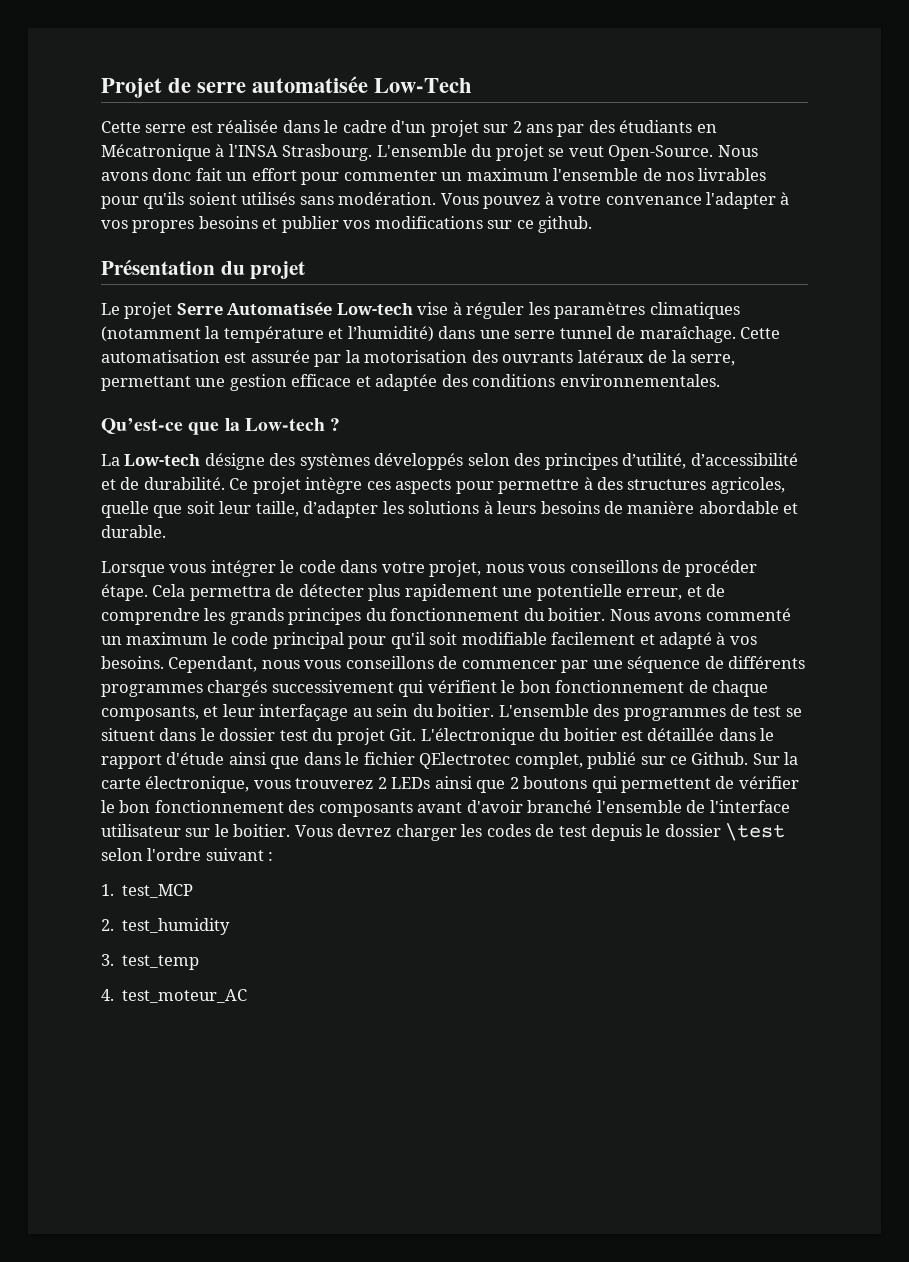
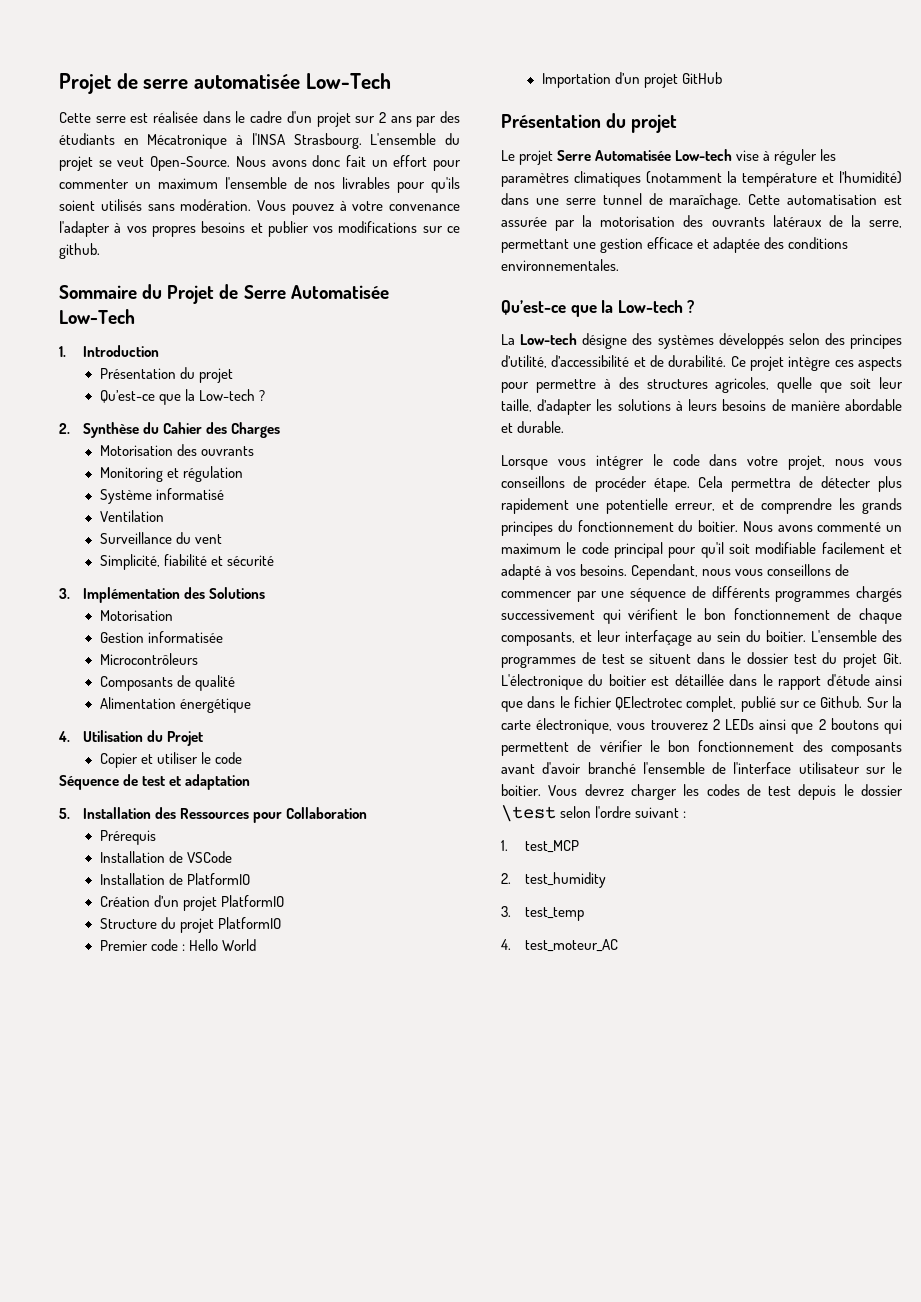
(593, 224) none -> [59,284,389,304] [59,309,135,324] [59,345,160,357] [99,367,233,383] [99,389,265,405] [59,422,281,438] [99,444,254,456] [99,466,243,482] [99,488,224,504] [99,510,164,522] [99,532,222,544] [99,554,274,570] [59,587,266,603] [99,610,173,621] [99,631,223,643] [99,653,198,665] [99,675,235,691] [99,697,251,713] [58,730,204,746] [99,752,242,768] [59,774,251,790] [59,807,368,823] [99,830,156,845] [99,851,232,863] [99,873,250,885] [99,895,284,911] [99,917,281,933] [99,939,256,951] [541,72,722,88] // Sommaire du Projet de Serre Automatisée Low-Tech // 1. Introduction // Présentation du projet // Qu’est-ce que la Low-tech ? // 2. Synthèse du Cahier des Charges // Motorisation des ouvrants // Monitoring et régulation // Système informatisé // Ventilation // Surveillance du vent // Simplicité, fiabilité et sécurité // 3. Implémentation des Solutions // Motorisation // Gestion informatisée // Microcontrôleurs // Composants de qualité // Alimentation énergétique // 4. Utilisation du Projet // Copier et utiliser le code // Séquence de test et adaptation // 5. Installation des Ressources pour Collaboration // Prérequis // Installation de VSCode // Installation de PlatformIO // Création d’un projet PlatformIO // Structure du projet PlatformIO // Premier code : Hello World // Importation d’un projet GitHub

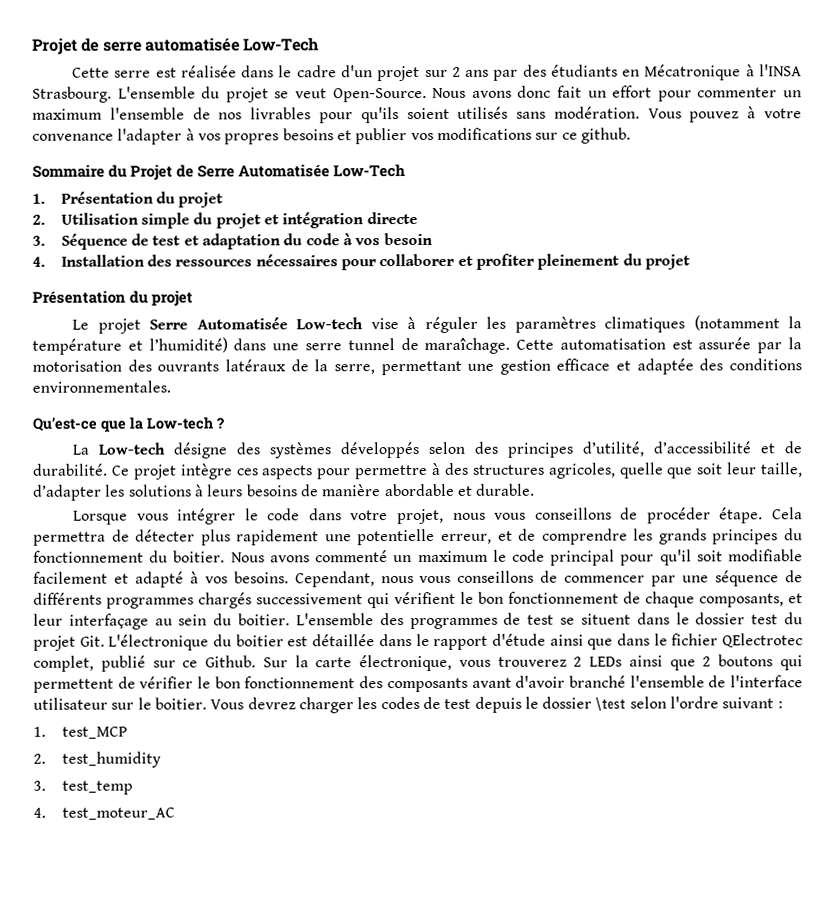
[83,345,160,357] [99,367,233,383] [99,389,265,405] [59,422,281,438] [99,444,254,456] [99,466,243,482] [99,488,224,504] [99,510,164,522] [99,532,222,544] [99,554,274,570] [59,587,266,603] [99,610,173,621] [99,631,223,643] [99,653,198,665] [99,675,235,691] [99,697,251,713] [58,730,204,746] [99,752,242,768] Introduction // Présentation du projet // Qu’est-ce que la Low-tech ? // 2. Synthèse du Cahier des Charges // Motorisation des ouvrants // Monitoring et régulation // Système informatisé // Ventilation // Surveillance du vent // Simplicité, fiabilité et sécurité // 3. Implémentation des Solutions // Motorisation // Gestion informatisée // Microcontrôleurs // Composants de qualité // Alimentation énergétique // 4. Utilisation du Projet // Copier et utiliser le code // -> [60,191,224,208] [32,212,418,229] [32,235,46,246] Présentation du projet // 2. Utilisation simple du projet et intégration directe // 3.
[59,807,368,823] [99,830,156,845] [99,851,232,863] [99,873,250,885] [99,895,284,911] [99,917,281,933] [99,939,256,951] [541,72,722,88] // 5. Installation des Ressources pour Collaboration // Prérequis // Installation de VSCode // Installation de PlatformIO // Création d’un projet PlatformIO // Structure du projet PlatformIO // Premier code : Hello World // Importation d’un projet GitHub -> [283,232,433,246] [32,253,690,271] du code à vos besoin // 4. Installation des ressources nécessaires pour collaborer et profiter pleinement du projet

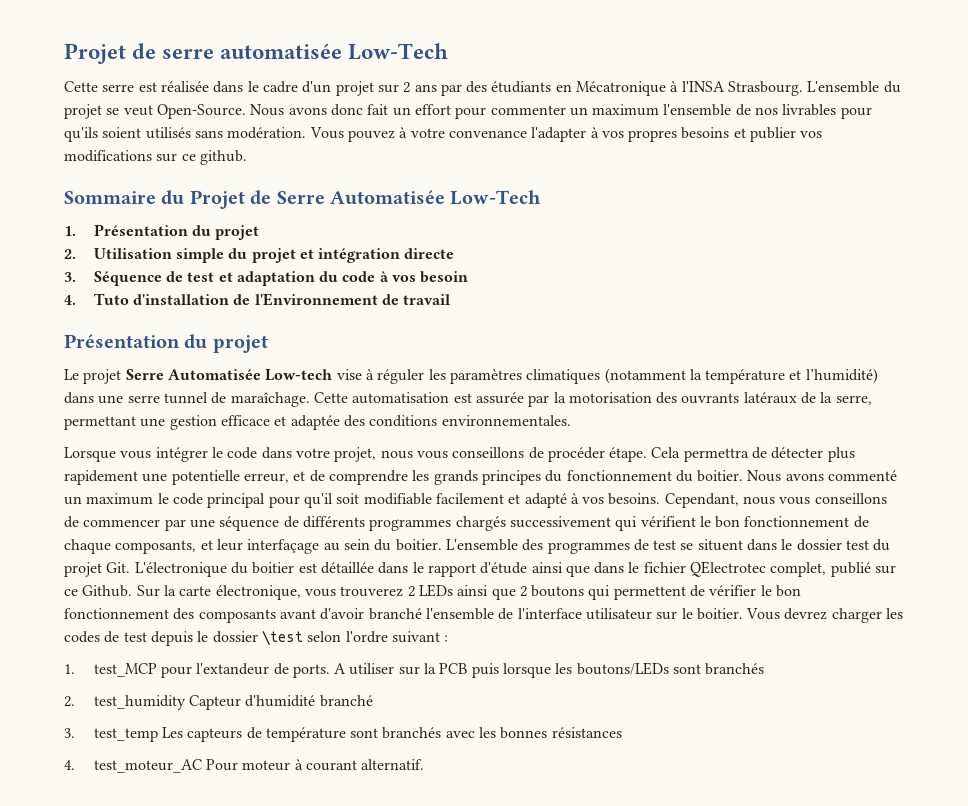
[60,253,690,271] Installation des ressources nécessaires pour collaborer et profiter pleinement du projet -> [93,293,451,306] Tuto d'installation de l'Environnement de travail
[32,416,224,432] [72,441,803,459] [33,462,803,480] [33,483,536,501] // Qu’est-ce que la Low-tech ? // La Low-tech désigne des systèmes développés selon des principes d’utilité, d’accessibilité et de durabilité. Ce projet intègre ces aspects pour permettre à des structures agricoles, quelle que soit leur taille, d’adapter les solutions à leurs besoins de manière abordable et durable. -> (571, 420) none
(128, 732) none -> [160,662,765,678] pour l'extandeur de ports. A utiliser sur la PCB puis lorsque les boutons/LEDs sont branchés
(161, 759) none -> [188,695,373,710] Capteur d'humidité branché
[33,807,175,820] // 4. test_moteur_AC -> [161,727,622,742] [64,759,425,773] Les capteurs de température sont branchés avec les bonnes résistances // 4. test_moteur_AC Pour moteur à courant alternatif.

